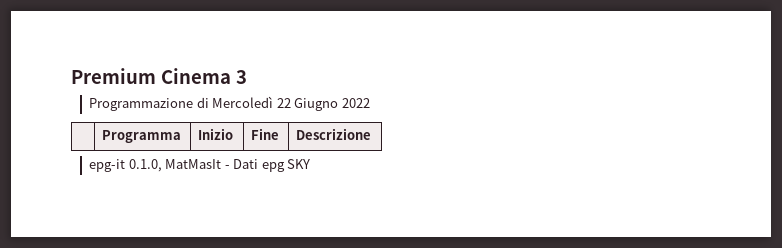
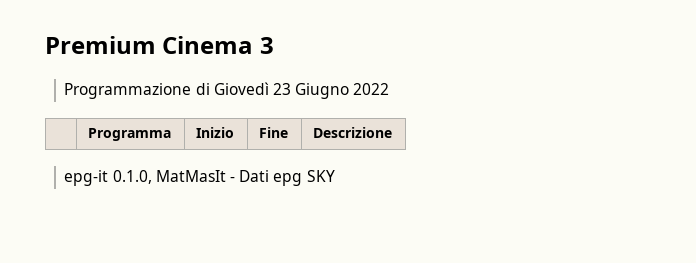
[212,96,291,108] Mercoledì 22 -> [213,82,291,95] Giovedì 23

